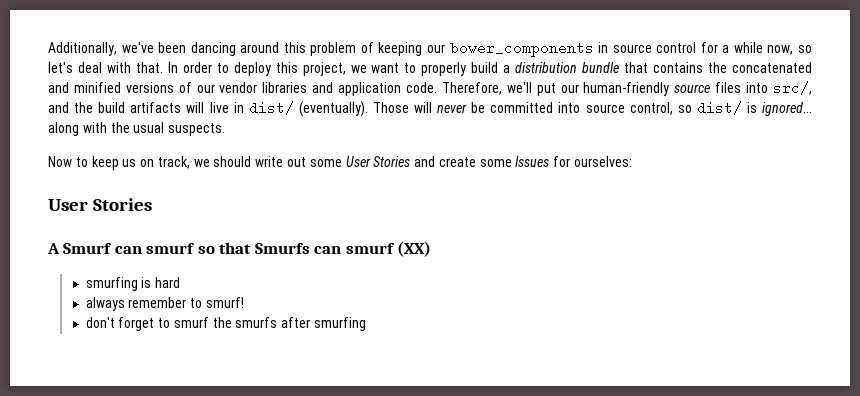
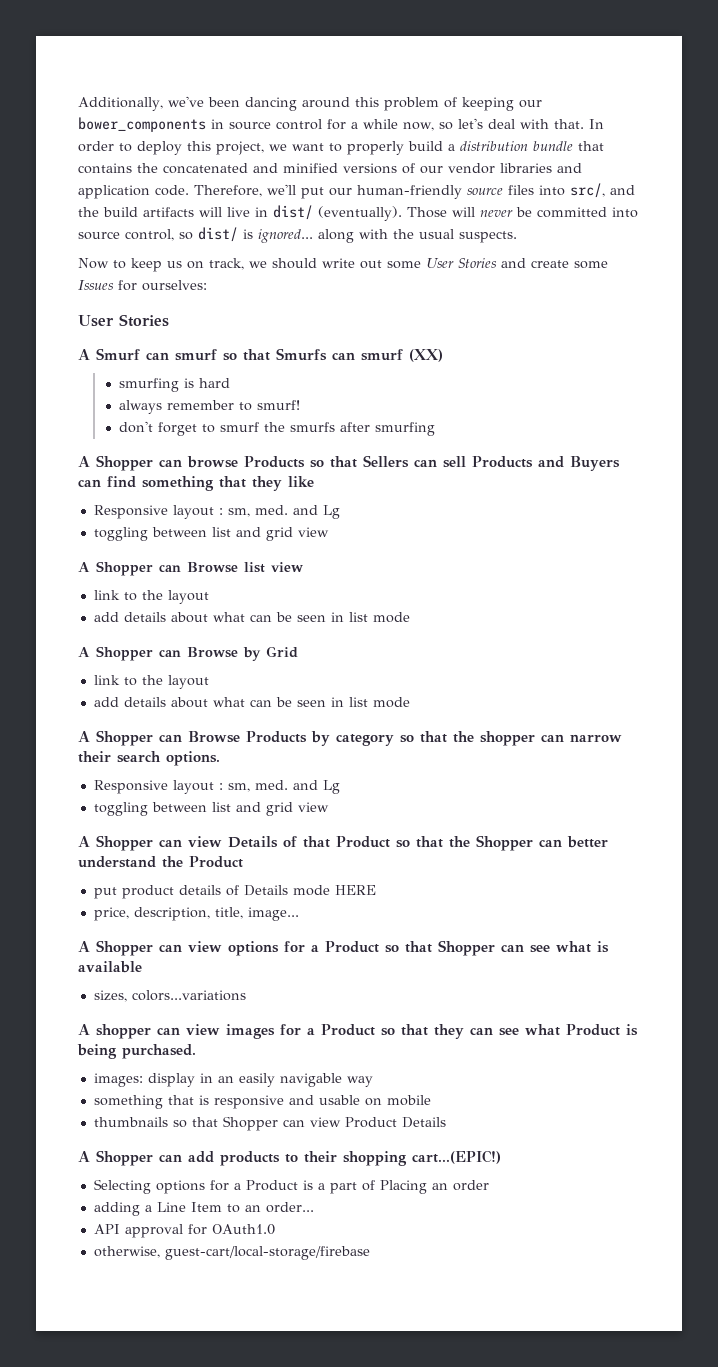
(366, 324) none -> [78,455,620,471] [78,476,314,491] [93,505,340,519] [93,527,329,541] [78,561,303,576] [93,590,209,604] [93,612,410,623] [78,646,298,661] [93,675,209,689] [93,697,410,708] [78,730,622,746] [78,751,220,766] [93,780,340,794] [93,802,329,816] [78,835,608,851] [78,856,243,868] [93,885,376,899] [93,907,299,921] [78,940,609,956] [78,961,142,973] [93,990,246,1002] [78,1024,638,1039] [77,1044,196,1059] [93,1073,373,1087] [93,1095,431,1109] [93,1116,446,1131] [78,1150,501,1166] [93,1179,489,1194] [93,1202,314,1216] [93,1224,275,1238] [93,1246,370,1260] // A Shopper can browse Products so that Sellers can sell Products and Buyers can find something that they like // Responsive layout : sm, med. and Lg // toggling between list and grid view // A Shopper can Browse list view // link to the layout // add details about what can be seen in list mode // A Shopper can Browse by Grid // link to the layout // add details about what can be seen in list mode // A Shopper can Browse Products by category so that the shopper can narrow their search options. // Responsive layout : sm, med. and Lg // toggling between list and grid view // A Shopper can view Details of that Product so that the Shopper can better understand the Product // put product details of Details mode HERE // price, description, title, image... // A Shopper can view options for a Product so that Shopper can see what is available // sizes, colors...variations // A shopper can view images for a Product so that they can see what Product is being purchased. // images: display in an easily navigable way // something that is responsive and usable on mobile // thumbnails so that Shopper can view Product Details // A Shopper can add products to their shopping cart...(EPIC!) // Selecting options for a Product is a part of Placing an order // adding a Line Item to an order... // API approval for OAuth1.0 // otherwise, guest-cart/local-storage/firebase

